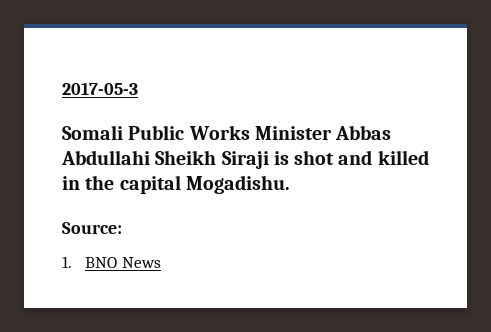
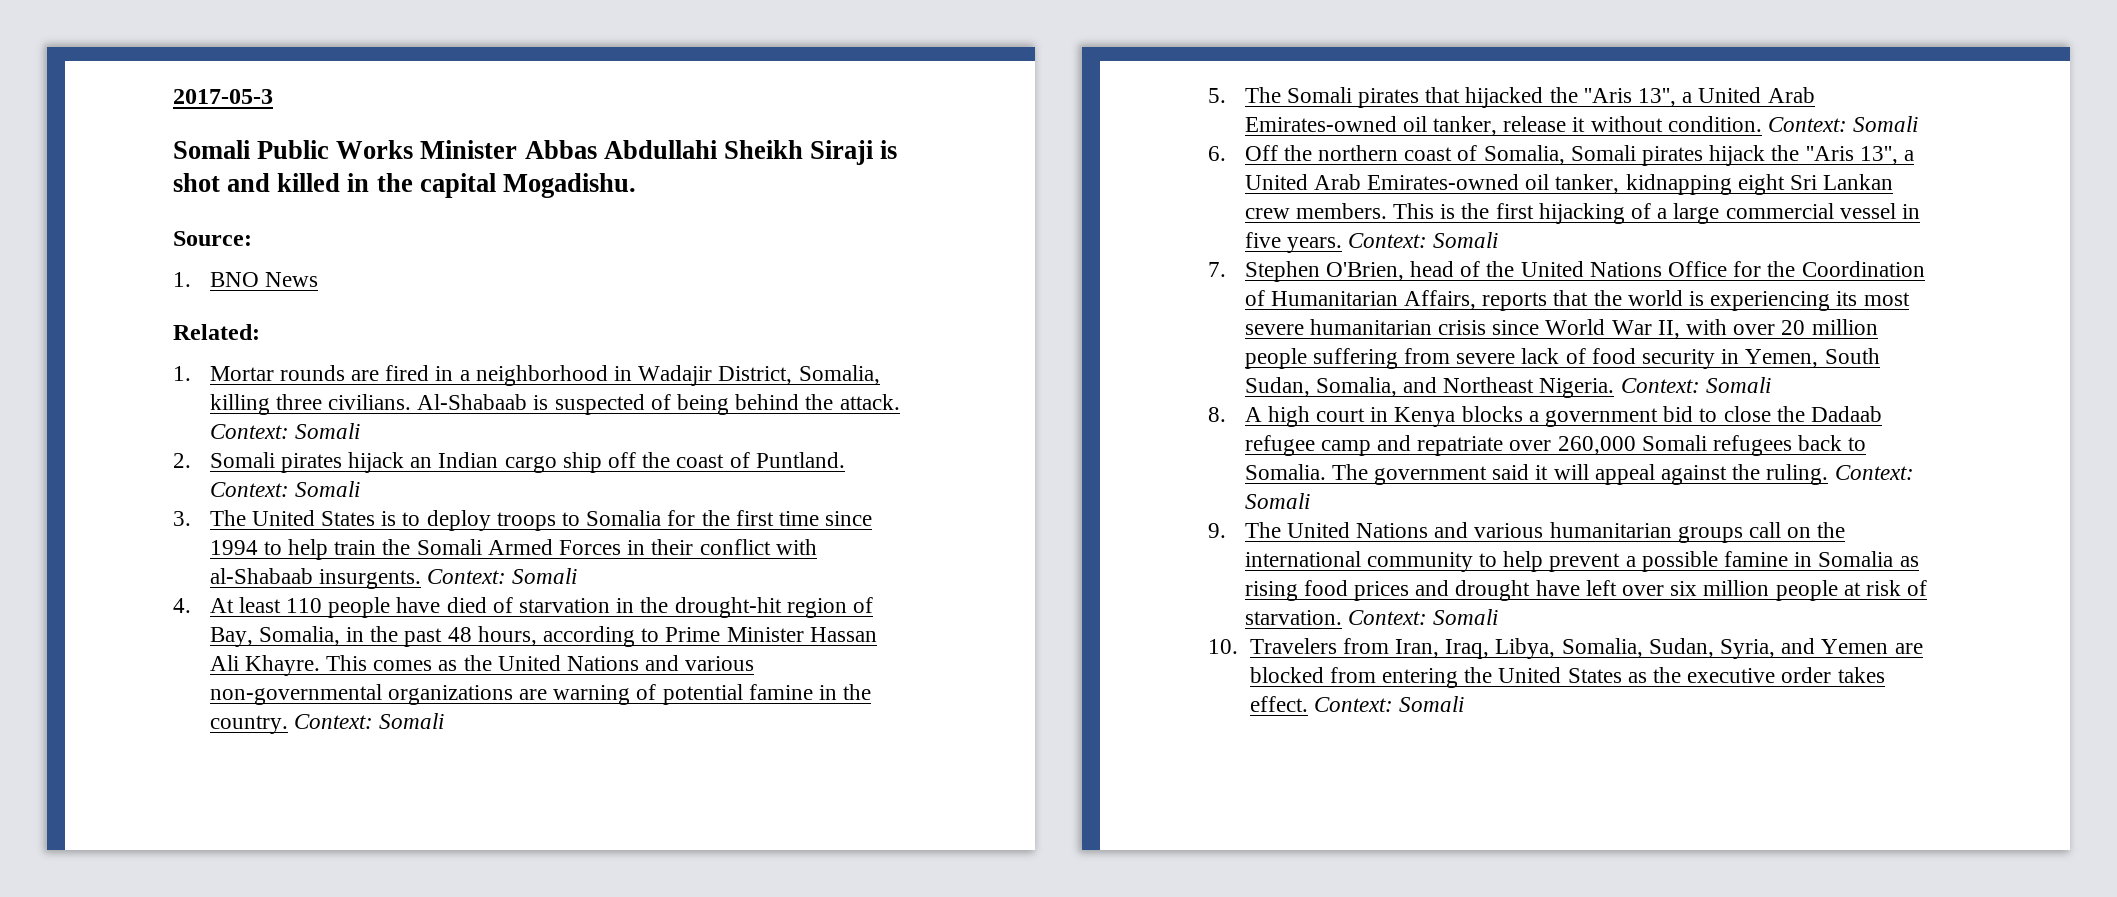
(161, 262) none -> [173,324,260,340] [173,365,880,386] [209,394,900,415] [209,423,360,439] [173,452,845,473] [209,481,360,497] [173,510,873,531] [209,539,817,560] [209,568,578,589] [173,597,874,618] [209,626,877,647] [209,655,755,676] [209,684,872,705] [209,713,445,734] [1208,87,1815,108] [1244,116,1919,136] [1208,145,1915,166] [1244,174,1894,195] [1244,203,1921,224] [1244,232,1499,253] [1208,261,1925,282] [1244,290,1910,311] [1244,319,1878,339] [1244,348,1880,369] [1244,377,1771,398] [1208,406,1883,427] [1244,435,1867,456] [1244,464,1914,485] [1244,493,1310,509] [1208,522,1846,543] [1244,551,1919,572] [1244,580,1928,601] [1244,609,1499,625] [1208,638,1923,659] [1249,667,1885,688] [1249,696,1464,712] // Related: // 1. Mortar rounds are fired in a neighborhood in Wadajir District, Somalia, killing three civilians. Al-Shabaab is suspected of being behind the attack. Context: Somali // 2. Somali pirates hijack an Indian cargo ship off the coast of Puntland. Context: Somali // 3. The United States is to deploy troops to Somalia for the first time since 1994 to help train the Somali Armed Forces in their conflict with al-Shabaab insurgents. Context: Somali // 4. At least 110 people have died of starvation in the drought-hit region of Bay, Somalia, in the past 48 hours, according to Prime Minister Hassan Ali Khayre. This comes as the United Nations and various non-governmental organizations are warning of potential famine in the country. Context: Somali // 5. The Somali pirates that hijacked the ''Aris 13'', a United Arab Emirates-owned oil tanker, release it without condition. Context: Somali // 6. Off the northern coast of Somalia, Somali pirates hijack the ''Aris 13'', a United Arab Emirates-owned oil tanker, kidnapping eight Sri Lankan crew members. This is the first hijacking of a large commercial vessel in five years. Context: Somali // 7. Stephen O'Brien, head of the United Nations Office for the Coordination of Humanitarian Affairs, reports that the world is experiencing its most severe humanitarian crisis since World War II, with over 20 million people suffering from severe lack of food security in Yemen, South Sudan, Somalia, and Northeast Nigeria. Context: Somali // 8. A high court in Kenya blocks a government bid to close the Dadaab refugee camp and repatriate over 260,000 Somali refugees back to Somalia. The government said it will appeal against the ruling. Context: Somali // 9. The United Nations and various humanitarian groups call on the international community to help prevent a possible famine in Somalia as rising food prices and drought have left over six million people at risk of starvation. Context: Somali // 10. Travelers from Iran, Iraq, Libya, Somalia, Sudan, Syria, and Yemen are blocked from entering the United States as the executive order takes effect. Context: Somali

